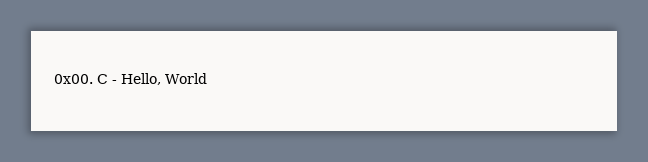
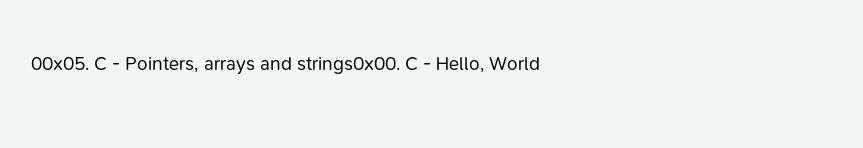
[54,74,93,84] 0x00. -> [31,57,400,75] 00x05. C - Pointers, arrays and strings0x00.

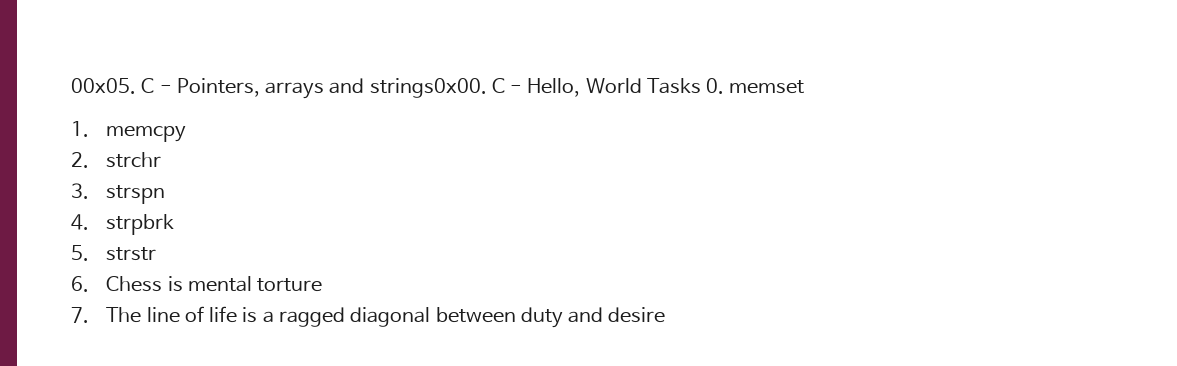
(541, 63) none -> [646,78,805,94] [71,121,187,142] [71,152,162,168] [71,183,166,204] [71,214,175,235] [71,245,157,261] [71,276,323,292] [71,306,666,328] Tasks 0. memset // 1. memcpy // 2. strchr // 3. strspn // 4. strpbrk // 5. strstr // 6. Chess is mental torture // 7. The line of life is a ragged diagonal between duty and desire

